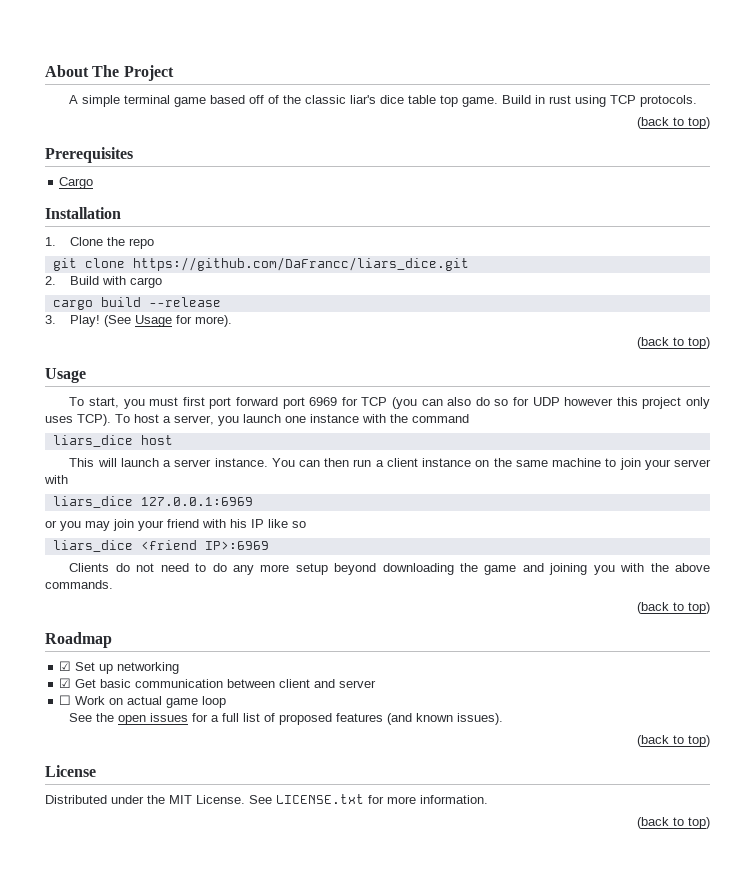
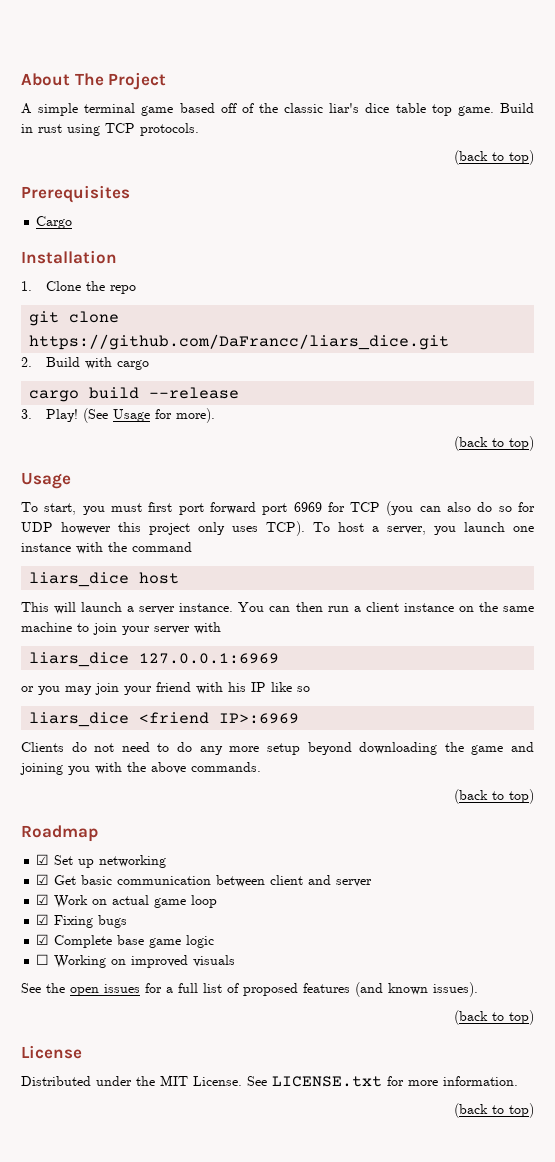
[59,695,72,705] ☐ -> [36,894,50,905] ☑
(227, 702) none -> [36,914,128,928] [36,934,215,948] [36,954,236,968] // ☑ Fixing bugs // ☑ Complete base game logic // ☐ Working on improved visuals

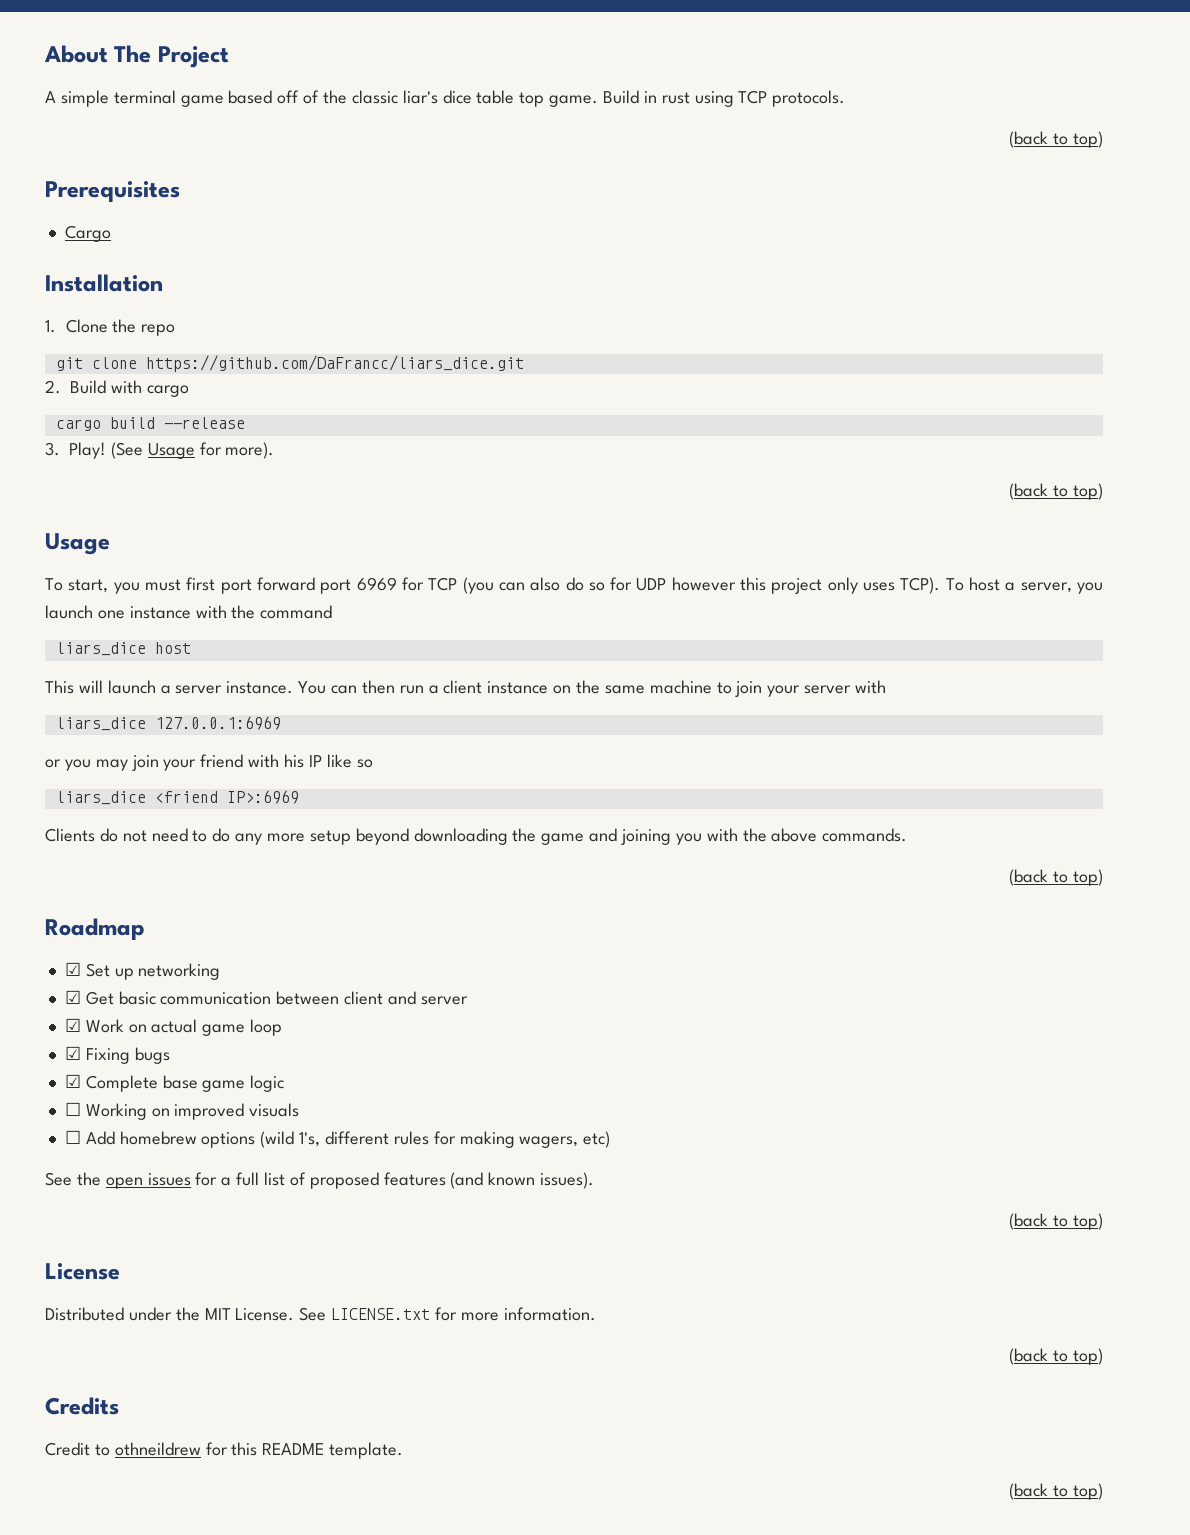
(236, 961) none -> [64,1130,611,1148] // ☐ Add homebrew options (wild 1's, different rules for making wagers, etc)
(534, 1110) none -> [45,1397,119,1415] [45,1442,404,1459] [1009,1483,1103,1500] // Credits // Credit to othneildrew for this README template. // (back to top)

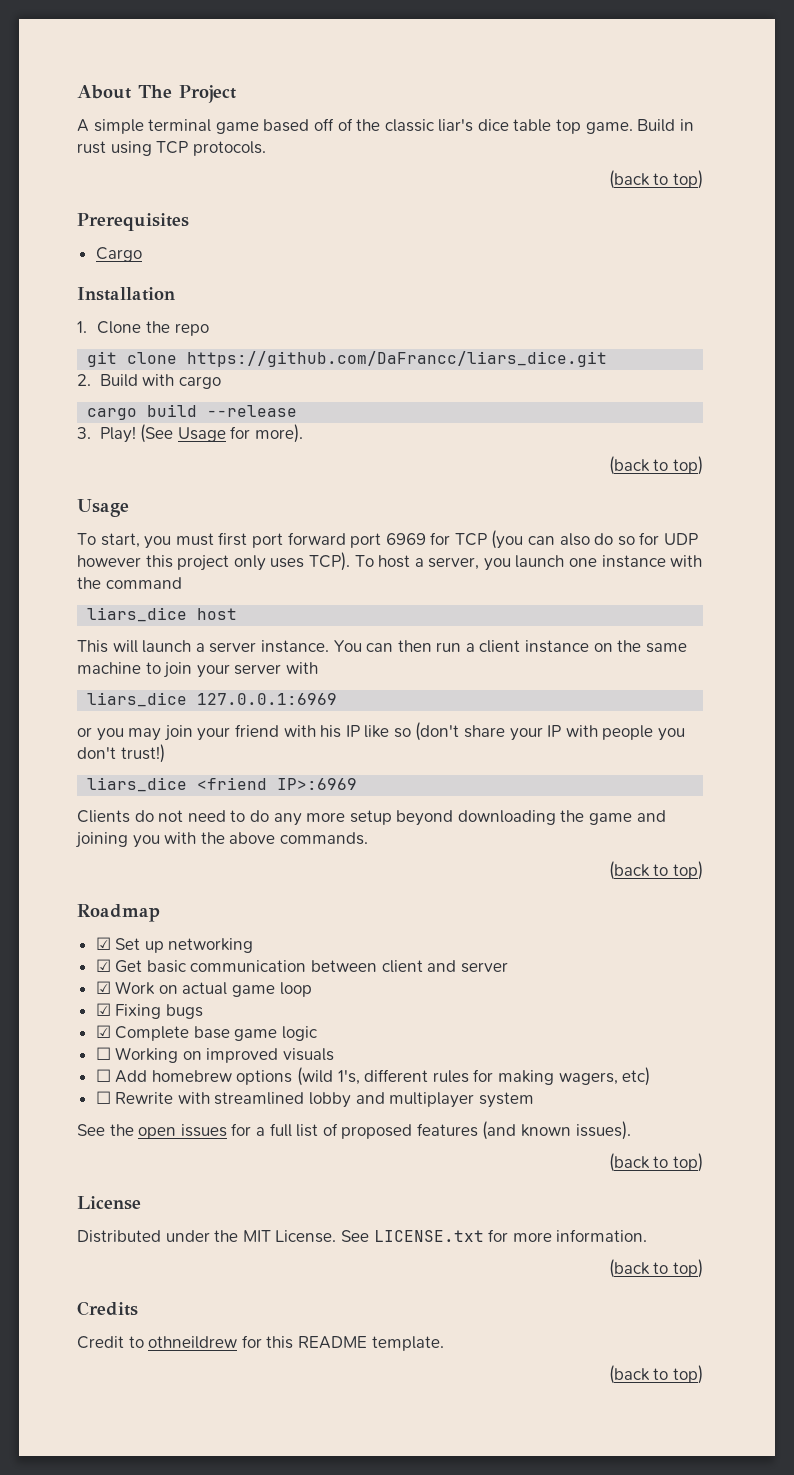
(373, 763) none -> [415,722,686,741] [77,744,165,763] (don't share your IP with people you don't trust!)
(611, 1139) none -> [95,1091,534,1108] // ☐ Rewrite with streamlined lobby and multiplayer system

